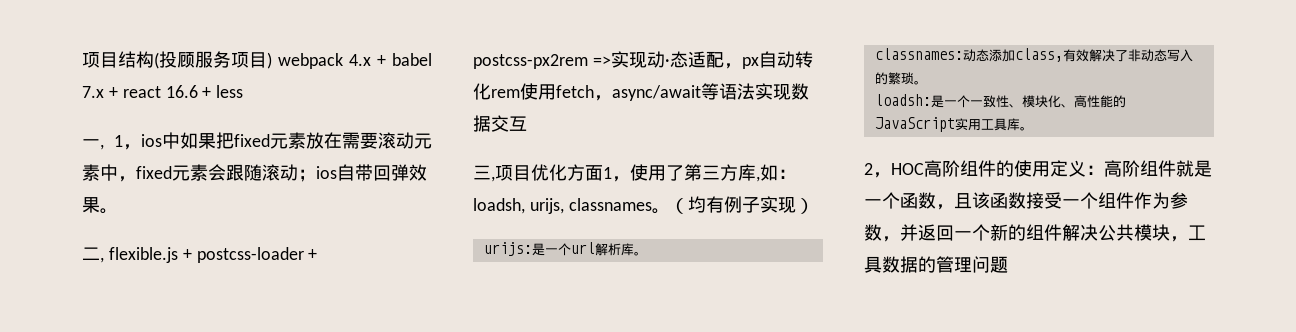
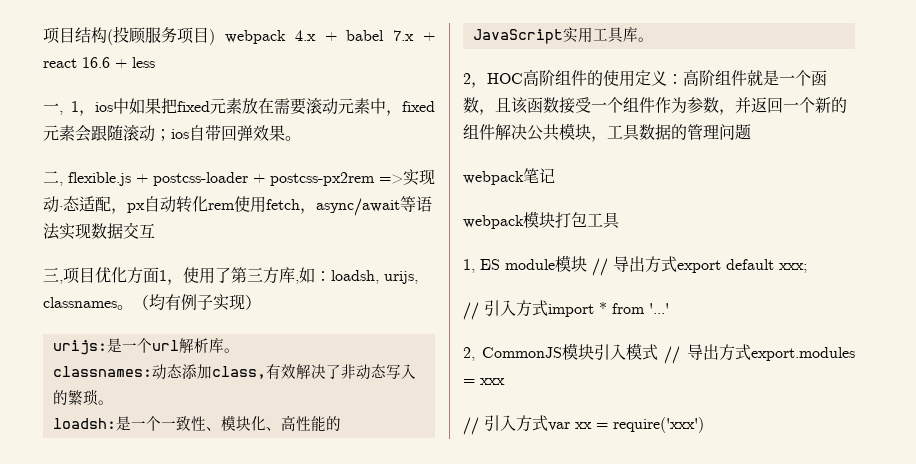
(1008, 264) none -> [463,168,555,185] [463,211,620,229] [463,255,807,276] [463,300,669,320] [463,343,855,364] [463,378,505,385] [463,415,704,435] // webpack笔记 // webpack模块打包工具 // 1, ES module模块 // 导出方式export default xxx; // // 引入方式import * from '...' // 2, CommonJS模块引入模式 // 导出方式export.modules = xxx // // 引入方式var xx = require('xxx')

